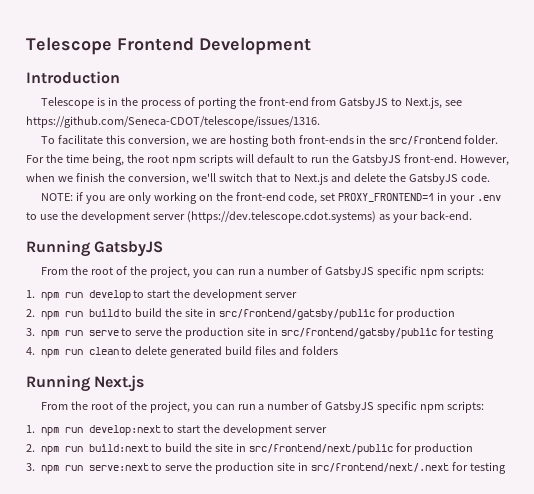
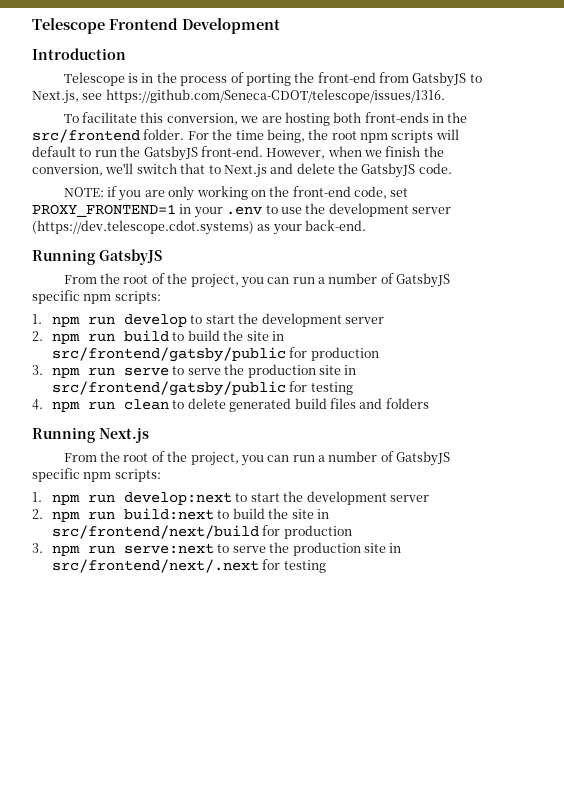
[249,444,394,455] src/frontend/next/public -> [52,525,260,539] src/frontend/next/build

